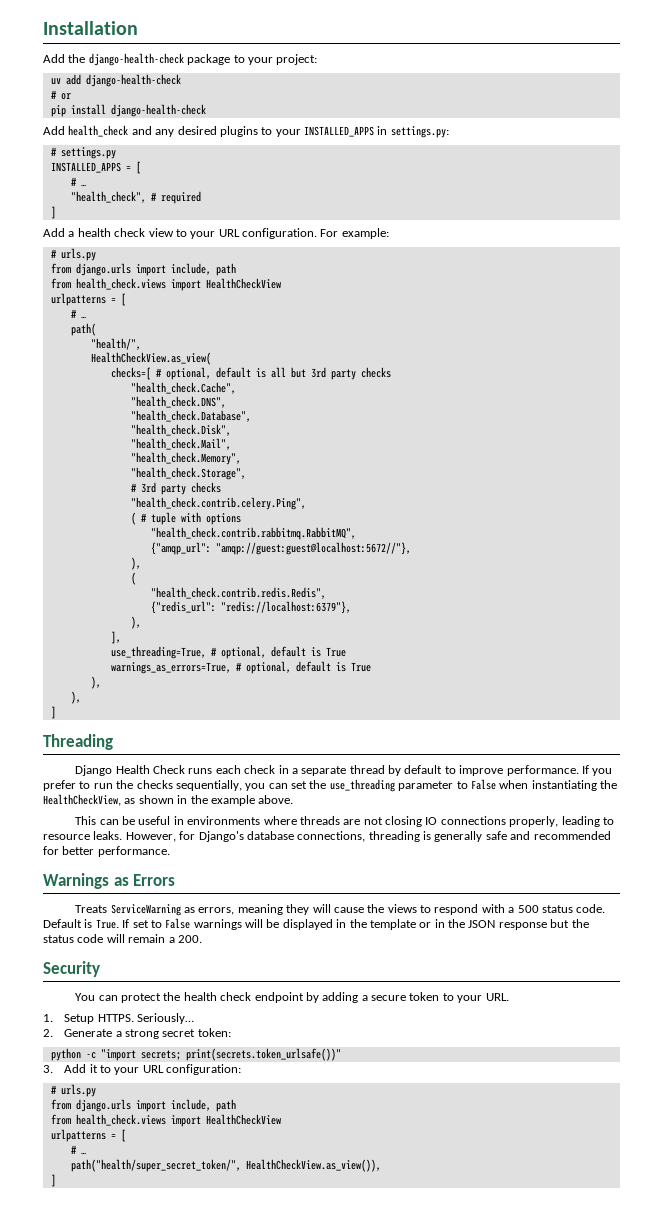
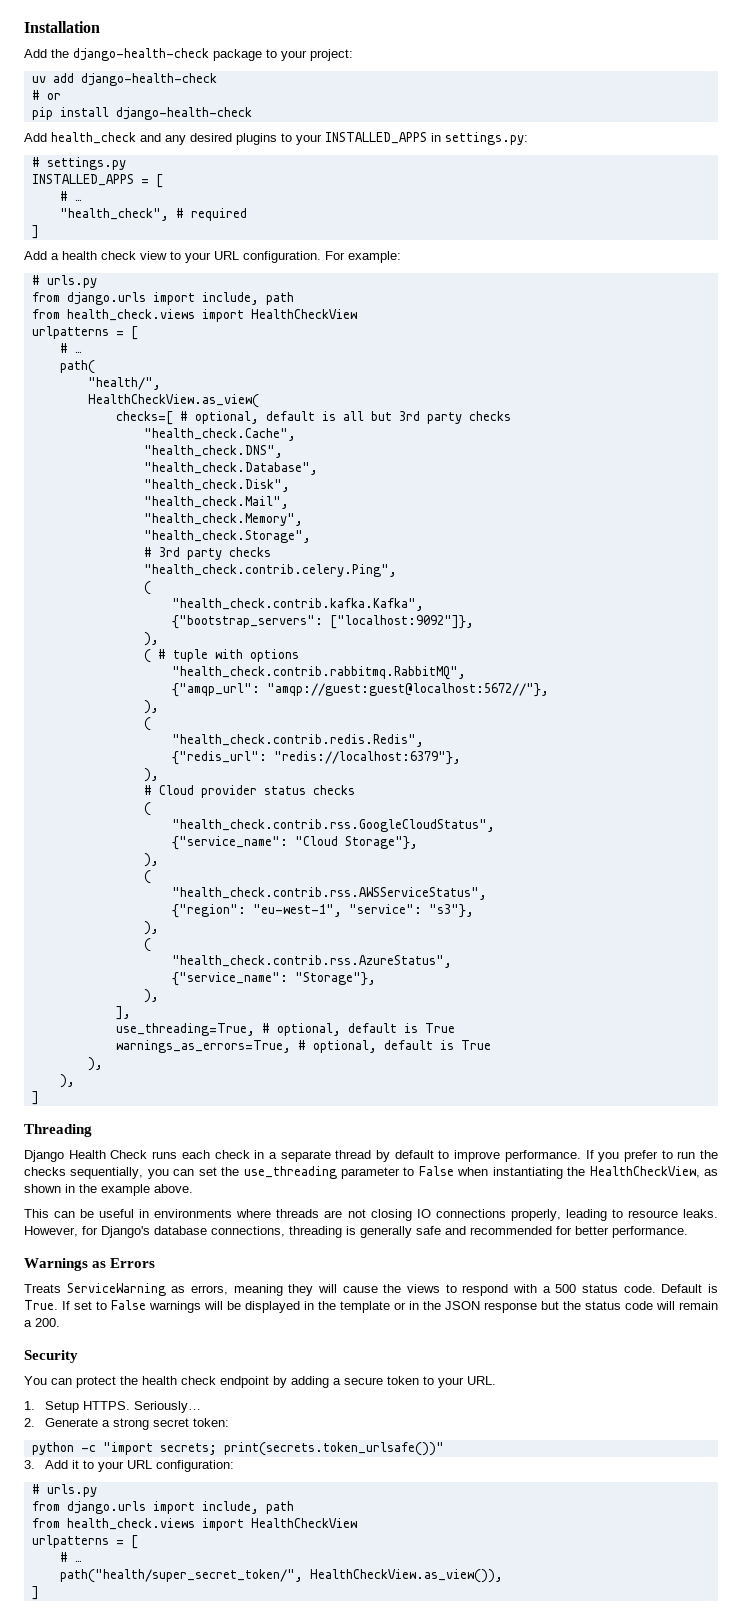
(136, 518) none -> [171,598,424,611] [171,615,474,629] [143,632,159,646] [143,649,151,663] // "health_check.contrib.kafka.Kafka", // {"bootstrap_servers": ["localhost:9092"]}, // ), // (
(141, 622) none -> [143,785,355,798] [143,802,151,816] [171,819,495,832] [171,836,418,850] [143,853,159,867] [143,870,151,884] [171,887,487,900] [171,904,474,918] [143,921,159,935] [143,938,151,952] [171,955,452,968] [171,972,376,986] [143,989,159,1003] // # Cloud provider status checks // ( // "health_check.contrib.rss.GoogleCloudStatus", // {"service_name": "Cloud Storage"}, // ), // ( // "health_check.contrib.rss.AWSServiceStatus", // {"region": "eu-west-1", "service": "s3"}, // ), // ( // "health_check.contrib.rss.AzureStatus", // {"service_name": "Storage"}, // ),

